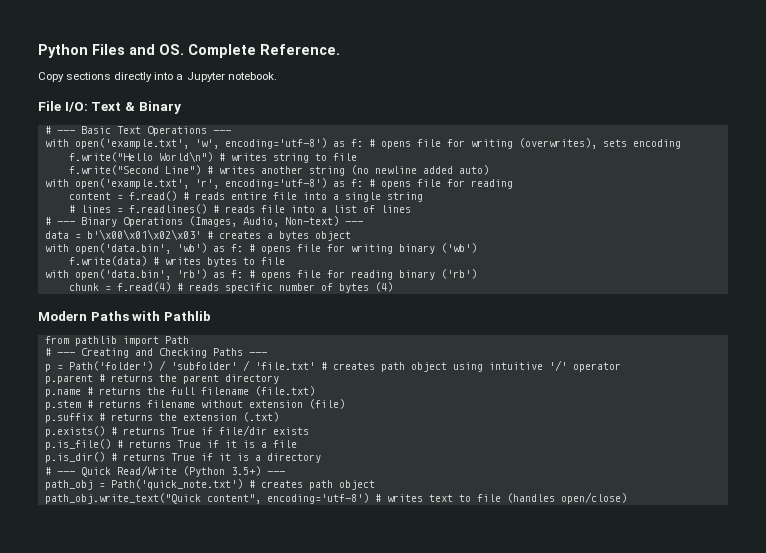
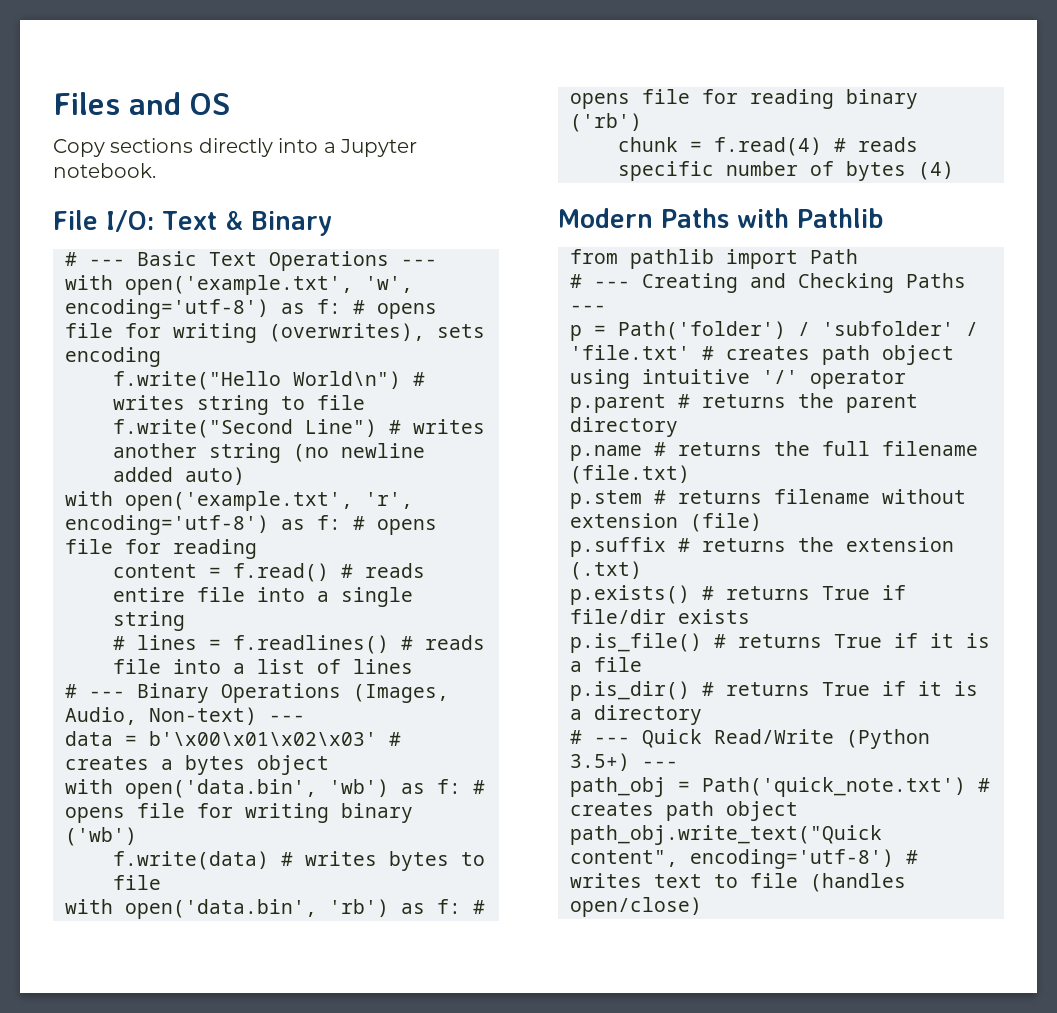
[38,44,88,58] Python -> (53, 103) none
[159,44,340,58] OS. Complete Reference. -> [190,93,230,115] OS

